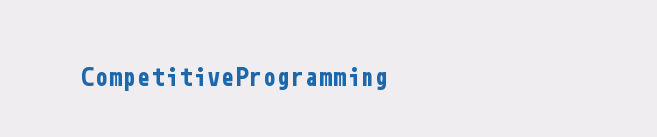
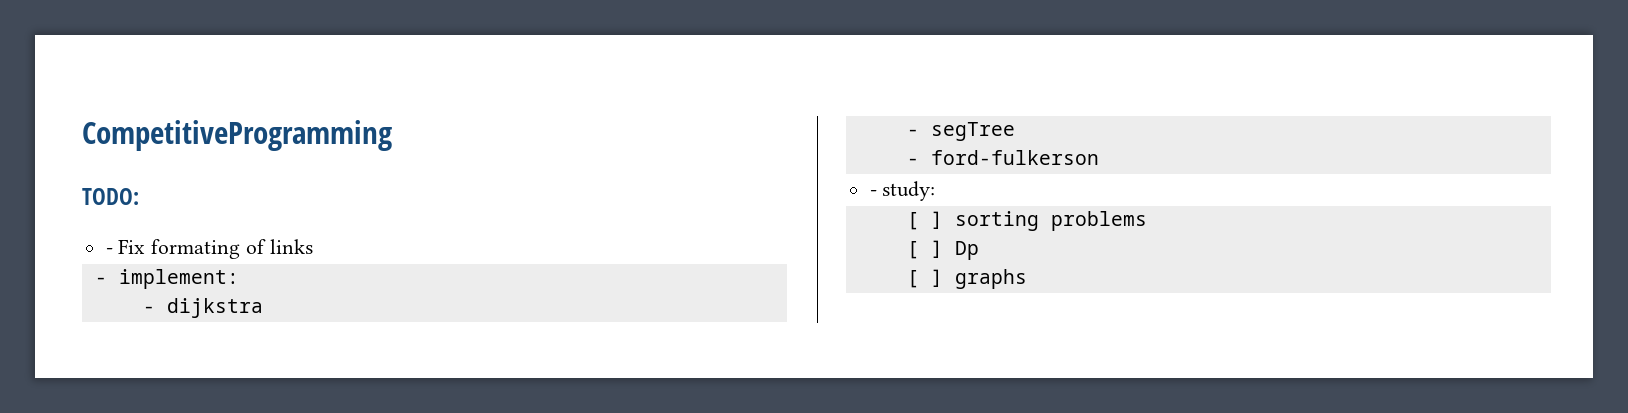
(388, 79) none -> [82,188,139,205] [105,239,313,259] [94,269,239,289] [142,298,263,318] [906,122,1015,141] [906,150,1099,165] [869,181,936,201] [906,211,1147,231] [906,240,979,260] [906,269,1027,289] // TODO: // - Fix formating of links // - implement: // - dijkstra // - segTree // - ford-fulkerson // - study: // [ ] sorting problems // [ ] Dp // [ ] graphs

